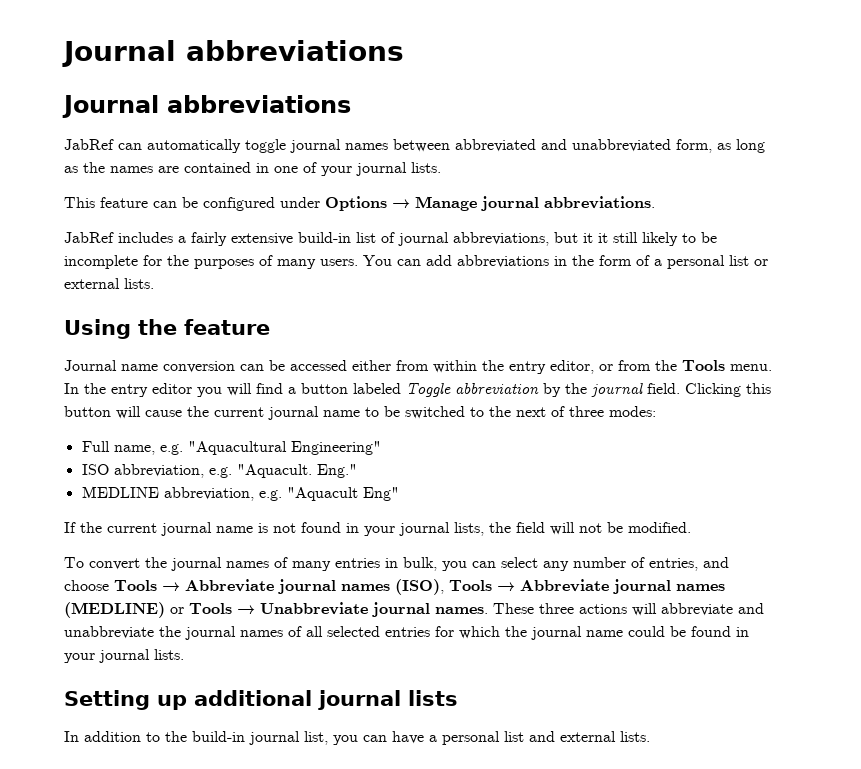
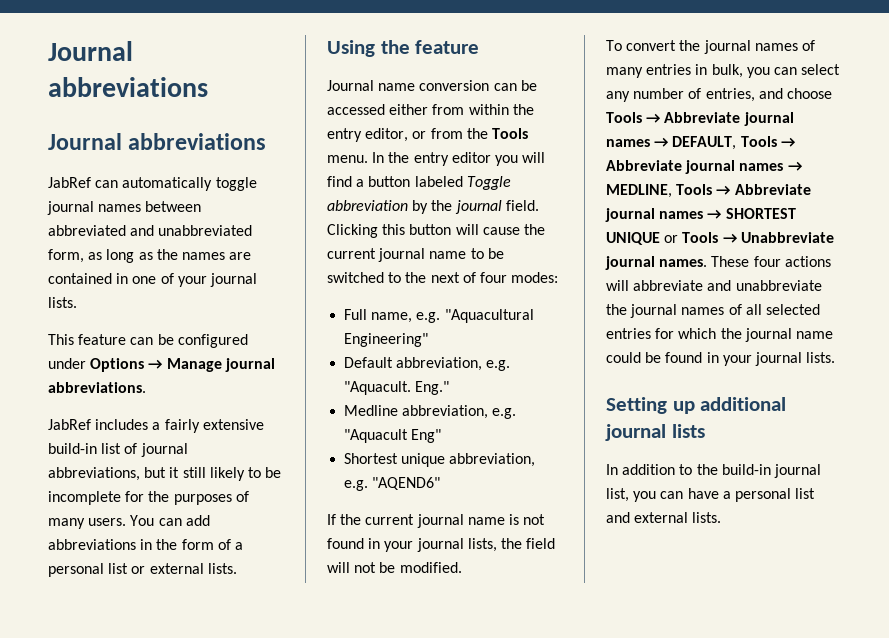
[598,233,608,243] it -> (180, 472) none
[569,406,604,417] three -> [479,272,507,283] four
[81,464,109,475] ISO -> [344,357,394,368] Default
[81,486,159,498] MEDLINE -> [344,405,399,416] Medline
(399, 494) none -> [344,453,536,467] [344,477,441,491] // Shortest unique abbreviation, e.g. "AQEND6"
[395,579,725,595] [64,602,165,618] (ISO), Tools → Abbreviate journal names (MEDLINE) -> [654,136,796,150] [606,160,803,174] [606,184,811,198] [605,208,796,222] [606,232,660,245] → DEFAULT, Tools → Abbreviate journal names → MEDLINE, Tools → Abbreviate journal names → SHORTEST UNIQUE
[539,603,574,614] three -> [753,256,781,267] four

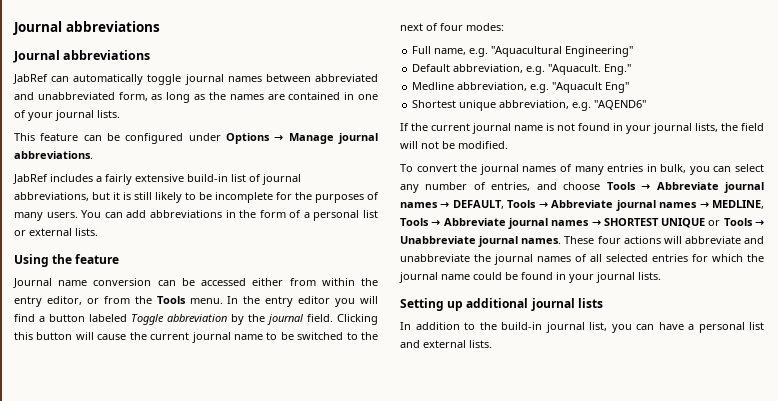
(180, 472) none -> [123,192,131,200] is

